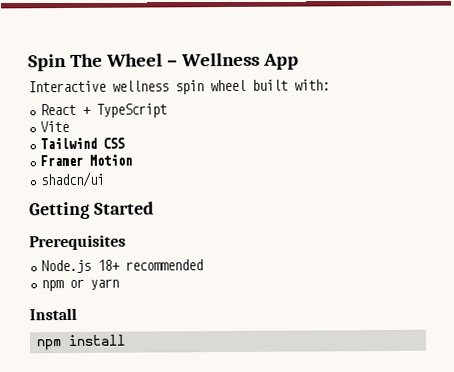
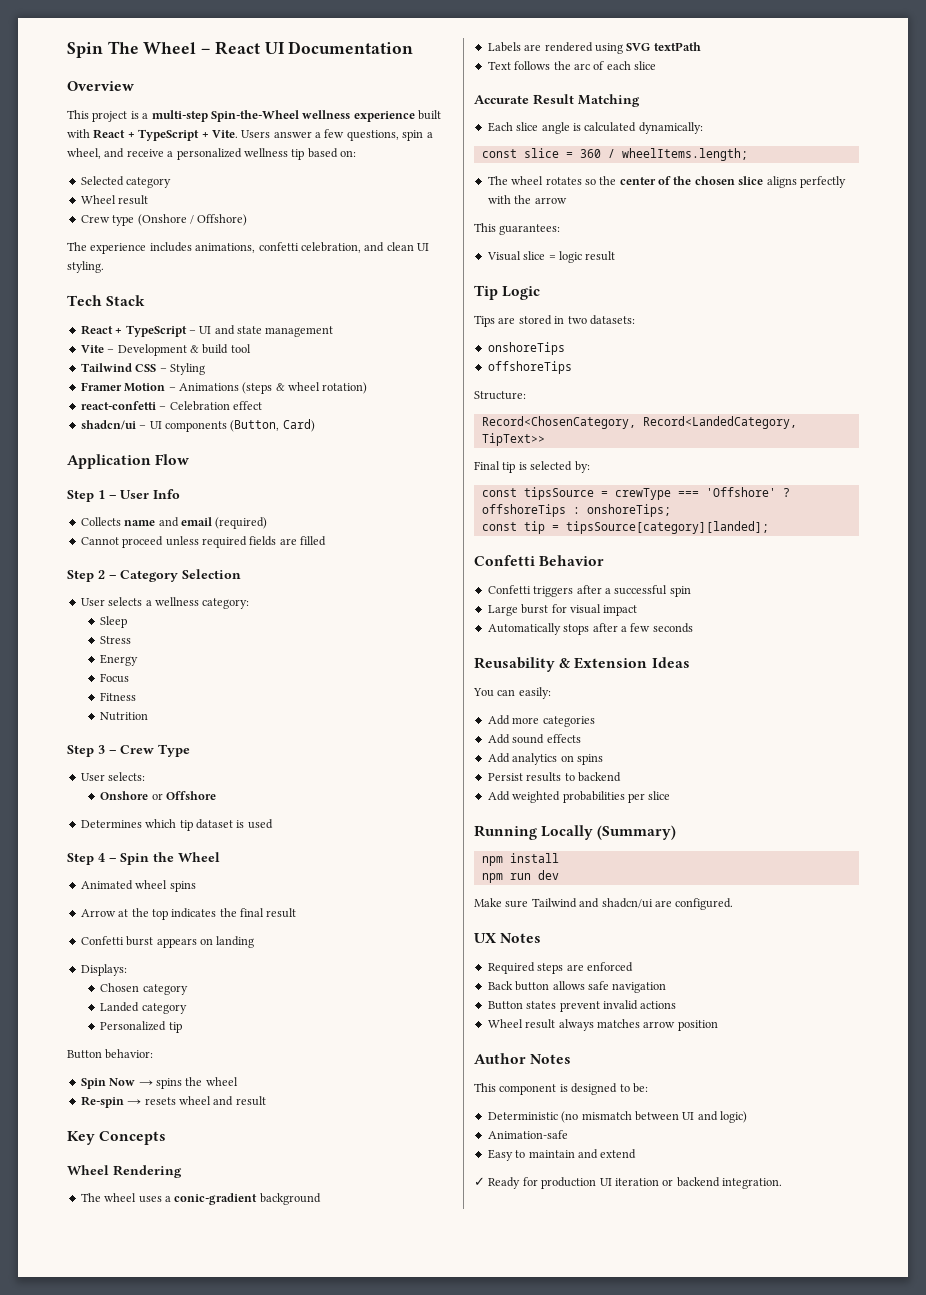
[180,52,299,70] [28,79,330,95] [40,103,168,118] [40,120,70,133] Wellness App // Interactive wellness spin wheel built with: // React + TypeScript // Vite -> [214,41,414,55] [67,81,134,91] [67,110,441,122] [67,129,433,141] [67,148,356,160] [80,176,172,188] [80,195,149,205] [80,214,248,226] [67,242,429,254] [67,261,104,273] [67,295,146,306] [80,325,334,337] [80,344,251,356] React UI Documentation // Overview // This project is a multi-step Spin-the-Wheel wellness experience built with React + TypeScript + Vite. Users answer a few questions, spin a wheel, and receive a personalized wellness tip based on: // Selected category // Wheel result // Crew type (Onshore / Offshore) // The experience includes animations, confetti celebration, and clean UI styling. // Tech Stack // React + TypeScript – UI and state management // Vite – Development & build tool
(126, 143) none -> [159,363,205,375] – Styling
[40,171,106,188] [29,201,154,220] [29,234,126,251] [41,259,204,274] [41,278,120,292] [29,307,77,321] [35,334,126,351] // shadcn/ui // Getting Started // Prerequisites // Node.js 18+ recommended // npm or yarn // Install // npm install -> [168,382,368,394] [80,401,262,411] [80,419,315,432] [67,454,190,469] [67,489,180,502] [80,517,268,529] [80,536,326,548] [67,569,241,582] [80,597,250,609] [100,616,128,628] [100,636,132,644] [100,654,139,666] [100,673,130,683] [100,692,137,701] [100,712,149,721] [67,744,190,757] [80,772,146,781] [100,791,217,800] [80,819,273,831] [67,852,220,865] [80,880,196,892] [80,908,297,920] [80,936,255,948] [80,964,127,976] [100,983,188,995] [100,1002,187,1014] [100,1021,182,1033] [67,1049,154,1059] [80,1077,238,1089] [80,1096,266,1108] [67,1131,167,1145] [67,1165,182,1178] [80,1193,321,1205] [487,42,701,54] [487,61,656,70] [474,94,640,107] [487,122,703,134] [481,148,748,161] [487,176,846,188] [487,195,567,204] [474,223,561,235] [486,251,616,263] [474,285,541,300] [474,315,635,327] [487,342,565,355] [487,361,572,374] [474,391,526,400] [481,416,797,429] [481,433,545,446] [474,461,590,473] [481,487,790,500] [481,504,671,517] [481,521,769,534] [474,555,605,566] [487,585,691,597] [487,604,638,616] [487,623,693,635] [474,657,690,672] [473,687,551,699] [487,715,595,727] [487,734,581,744] [487,753,603,765] [487,772,621,782] [487,791,671,803] [474,825,677,840] [481,853,559,866] [481,870,559,883] [474,898,734,910] [474,933,542,943] [487,962,633,974] [487,981,667,993] [487,1000,677,1012] [487,1019,718,1031] [474,1053,572,1064] [474,1083,648,1095] [487,1111,747,1123] [487,1130,568,1139] [487,1149,637,1161] [474,1177,782,1189] – Animations (steps & wheel rotation) // react-confetti – Celebration effect // shadcn/ui – UI components (Button, Card) // Application Flow // Step 1 – User Info // Collects name and email (required) // Cannot proceed unless required fields are filled // Step 2 – Category Selection // User selects a wellness category: // Sleep // Stress // Energy // Focus // Fitness // Nutrition // Step 3 – Crew Type // User selects: // Onshore or Offshore // Determines which tip dataset is used // Step 4 – Spin the Wheel // Animated wheel spins // Arrow at the top indicates the final result // Confetti burst appears on landing // Displays: // Chosen category // Landed category // Personalized tip // Button behavior: // Spin Now → spins the wheel // Re-spin → resets wheel and result // Key Concepts // Wheel Rendering // The wheel uses a conic-gradient background // Labels are rendered using SVG textPath // Text follows the arc of each slice // Accurate Result Matching // Each slice angle is calculated dynamically: // const slice = 360 / wheelItems.length; // The wheel rotates so the center of the chosen slice aligns perfectly with the arrow // This guarantees: // Visual slice = logic result // Tip Logic // Tips are stored in two datasets: // onshoreTips // offshoreTips // Structure: // Record<ChosenCategory, Record<LandedCategory, TipText>> // Final tip is selected by: // const tipsSource = crewType === 'Offshore' ? offshoreTips : onshoreTips; // const tip = tipsSource[category][landed]; // Confetti Behavior // Confetti triggers after a successful spin // Large burst for visual impact // Automatically stops after a few seconds // Reusability & Extension Ideas // You can easily: // Add more categories // Add sound effects // Add analytics on spins // Persist results to backend // Add weighted probabilities per slice // Running Locally (Summary) // npm install // npm run dev // Make sure Tailwind and shadcn/ui are configured. // UX Notes // Required steps are enforced // Back button allows safe navigation // Button states prevent invalid actions // Wheel result always matches arrow position // Author Notes // This component is designed to be: // Deterministic (no mismatch between UI and logic) // Animation-safe // Easy to maintain and extend // ✓ Ready for production UI iteration or backend integration.

